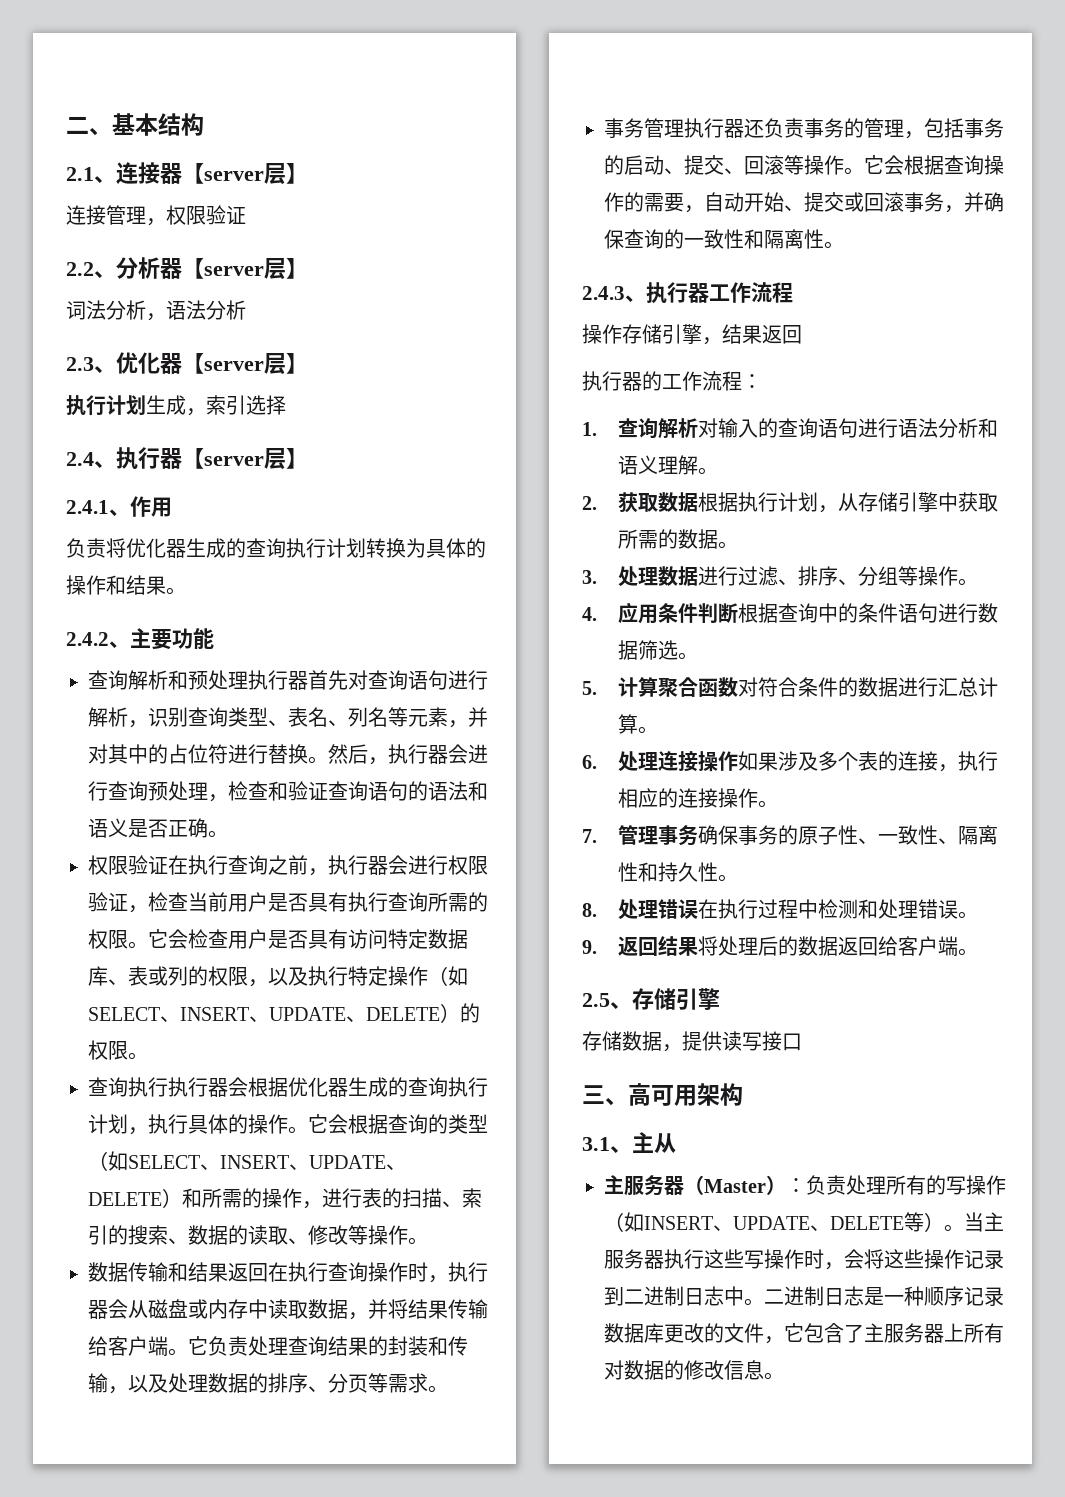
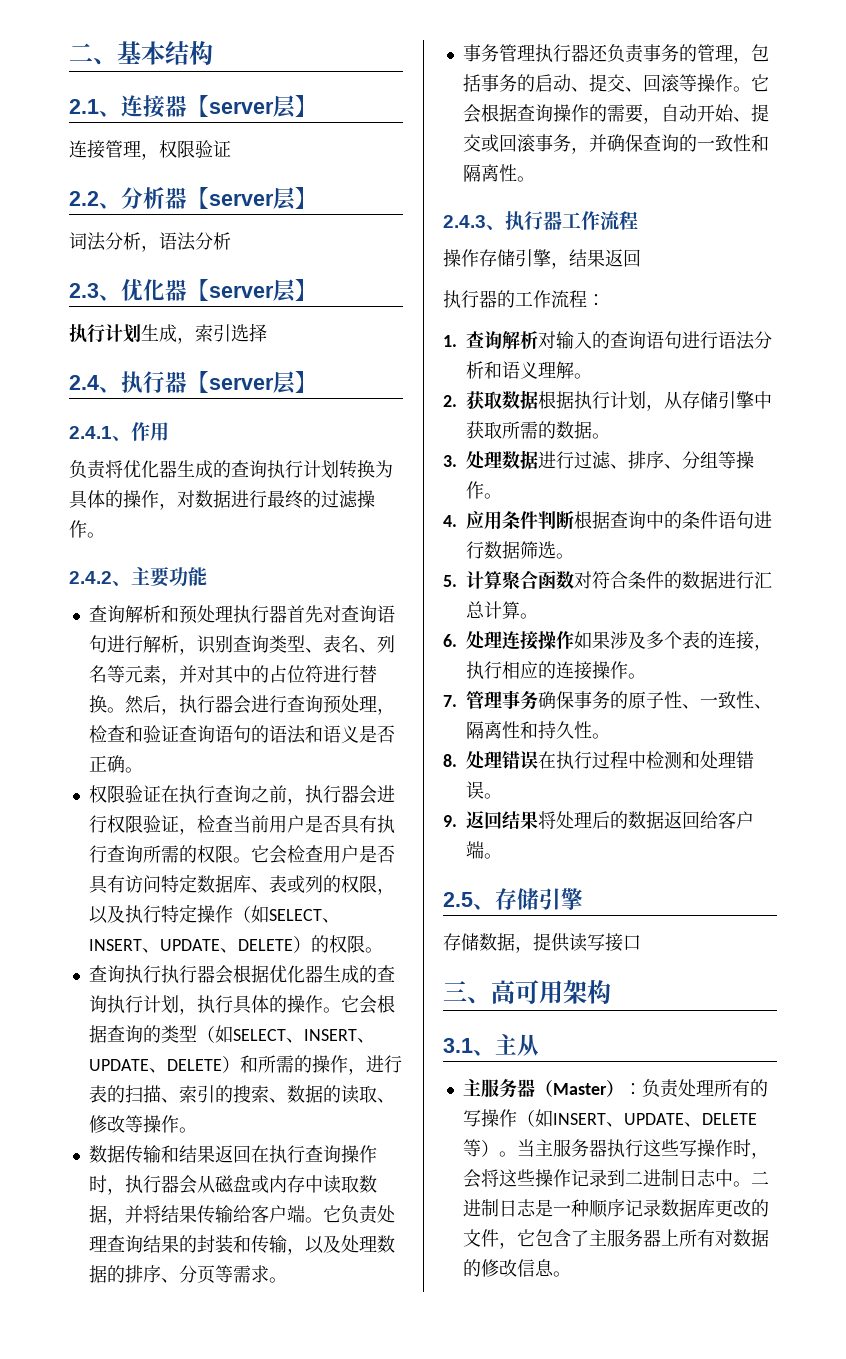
[106,575,166,595] 和结果 -> [159,490,375,510] [69,520,87,538] ，对数据进行最终的过滤操作

